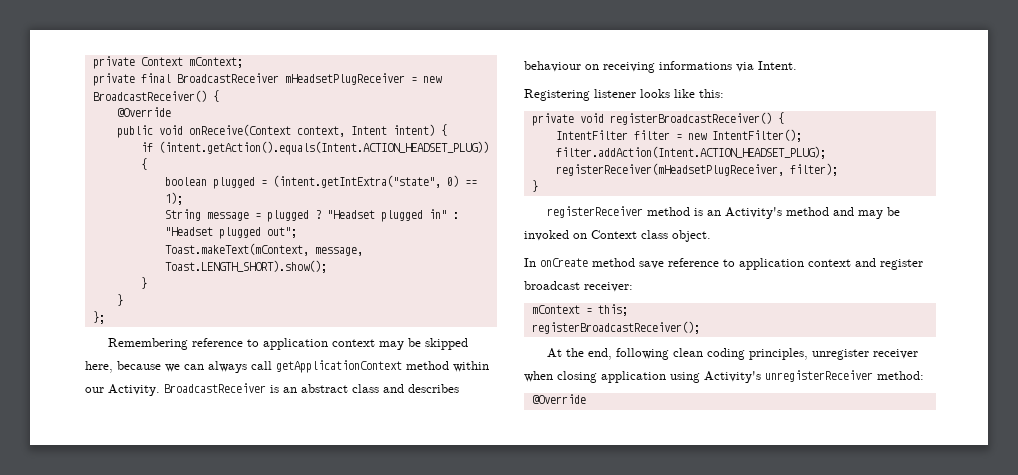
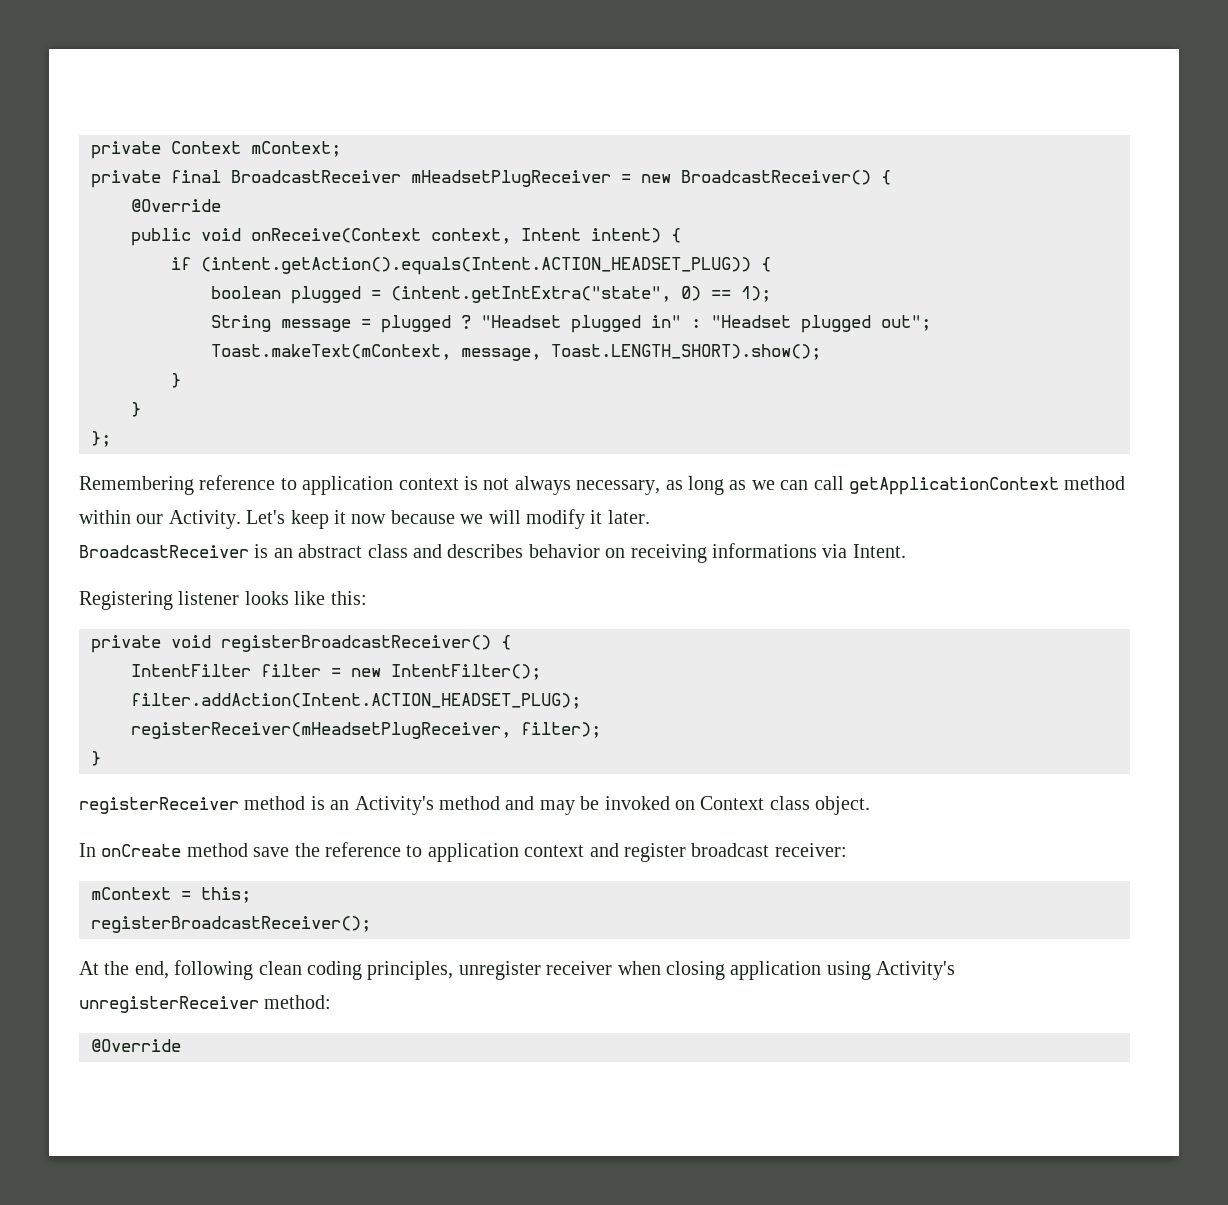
[379,338,469,350] [85,361,161,373] may be skipped here, because -> [464,476,747,495] is not always necessary, as long as
[208,361,247,373] always -> (809, 485) none
(160, 390) none -> [246,509,650,529] Let's keep it now because we will modify it later. //
[524,61,581,72] behaviour -> [528,544,600,558] behavior
(664, 265) none -> [294,843,320,857] the

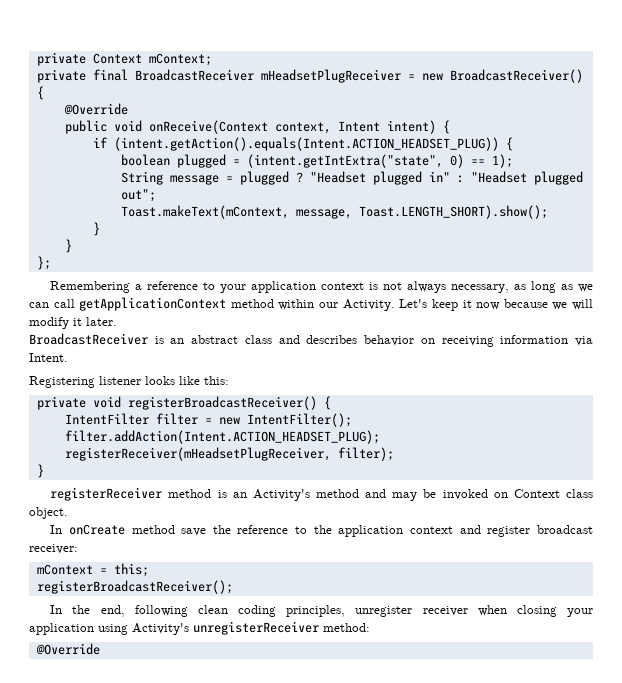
[199,475,297,490] reference to -> [135,281,247,293] a reference to your
[711,543,817,558] informations -> [500,335,569,344] information
(423, 851) none -> [313,525,332,534] the
[79,961,99,975] At -> [50,605,63,614] In
(725, 970) none -> [567,608,593,617] your

